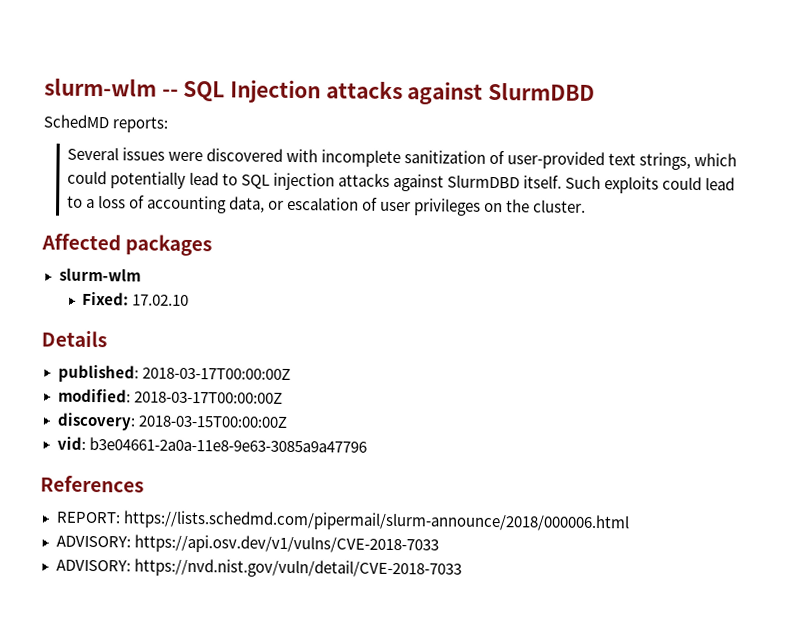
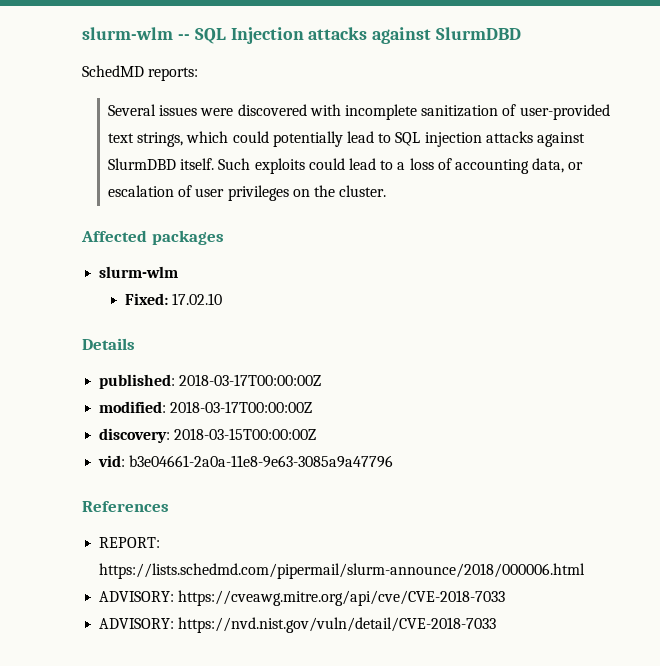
[133,534,439,555] https://api.osv.dev/v1/vulns/CVE-2018-7033 -> [178,590,506,606] https://cveawg.mitre.org/api/cve/CVE-2018-7033

